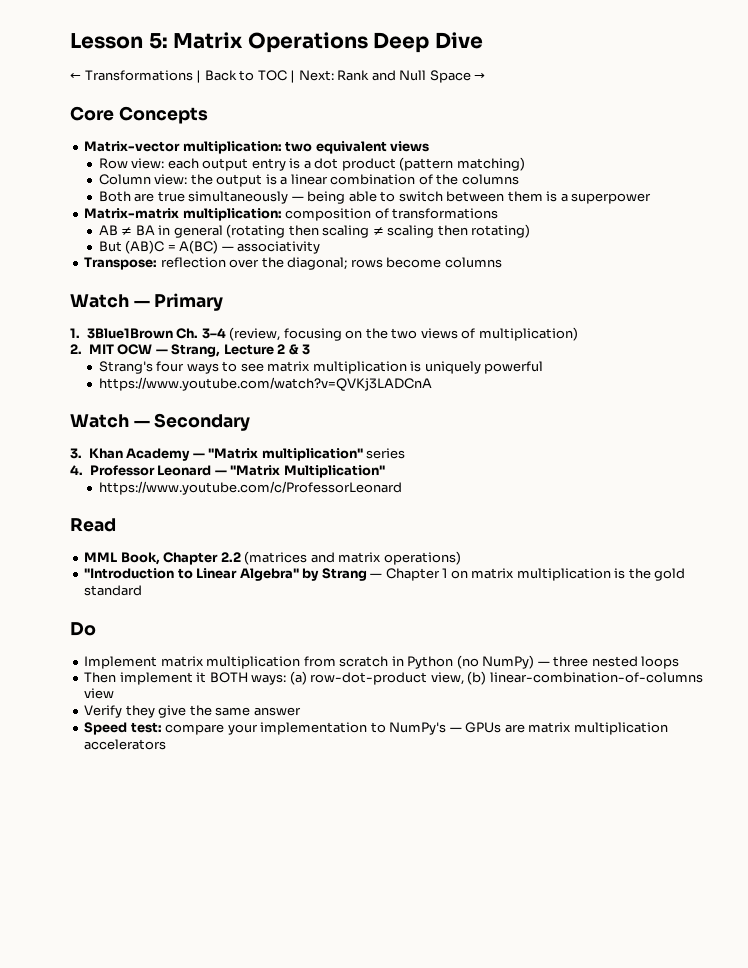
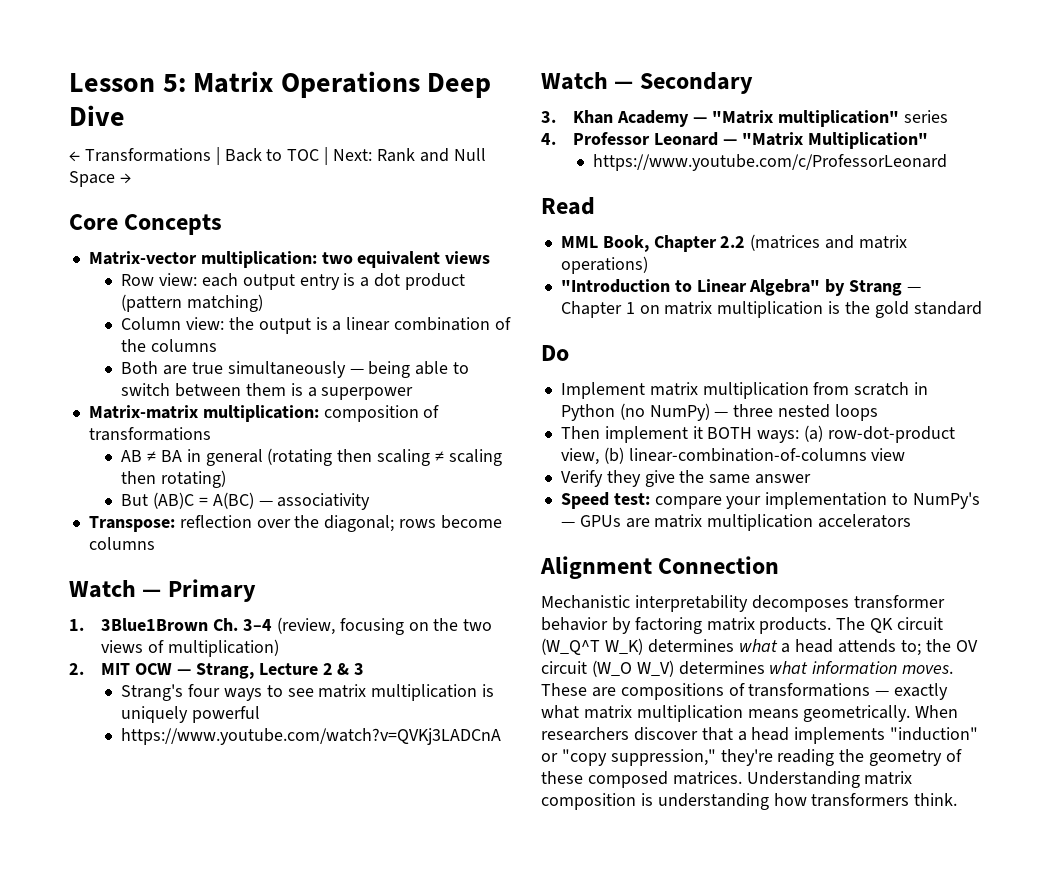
(167, 744) none -> [540,556,780,579] [541,595,945,612] [541,617,944,634] [541,638,978,656] [541,660,954,677] [541,683,949,700] [541,705,959,722] [541,727,979,744] [541,749,963,766] [541,771,913,788] [541,793,958,810] // Alignment Connection // Mechanistic interpretability decomposes transformer behavior by factoring matrix products. The QK circuit (W_Q^T W_K) determines what a head attends to; the OV circuit (W_O W_V) determines what information moves. These are compositions of transformations — exactly what matrix multiplication means geometrically. When researchers discover that a head implements "induction" or "copy suppression," they're reading the geometry of these composed matrices. Understanding matrix composition is understanding how transformers think.

